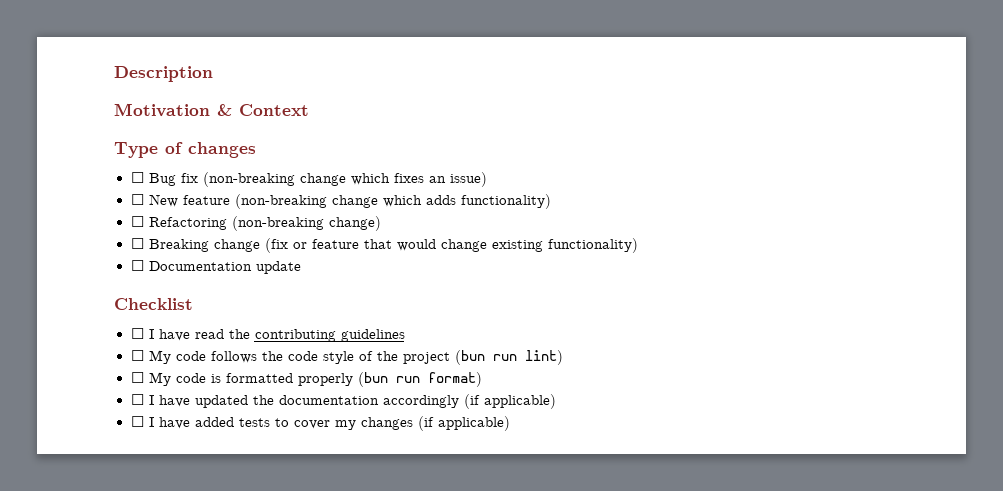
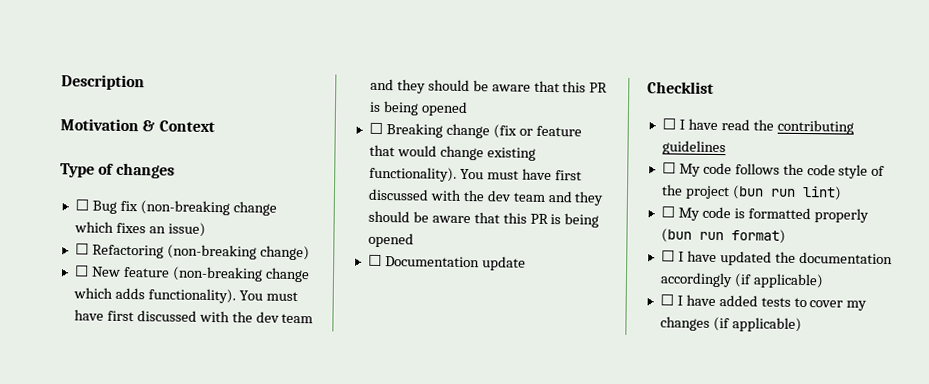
(487, 179) none -> [74,243,310,261] // ☐ Refactoring (non-breaking change)
[460,194,551,209] [130,216,381,231] functionality) // ☐ Refactoring (non-breaking change) -> [147,288,298,304] [73,309,314,324] [369,78,609,94] [368,101,468,117] functionality). You must have first discussed with the dev team and they should be aware that this PR is being opened
[547,238,638,253] functionality) -> [368,166,582,182] [367,188,605,206] [367,210,600,228] [367,232,414,248] functionality). You must have first discussed with the dev team and they should be aware that this PR is being opened

